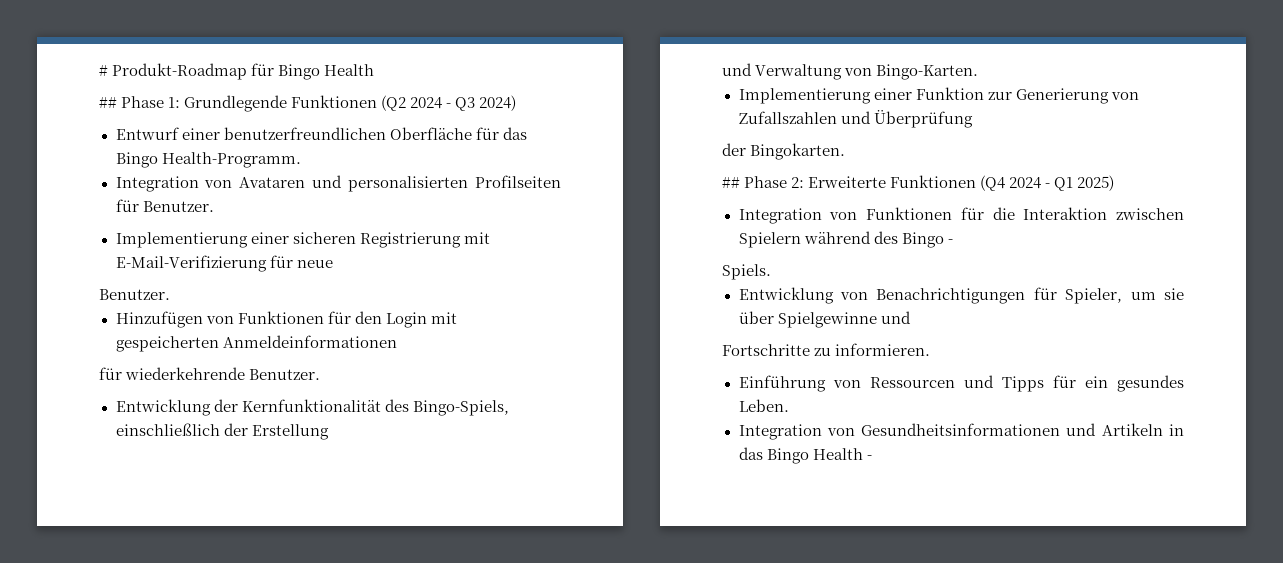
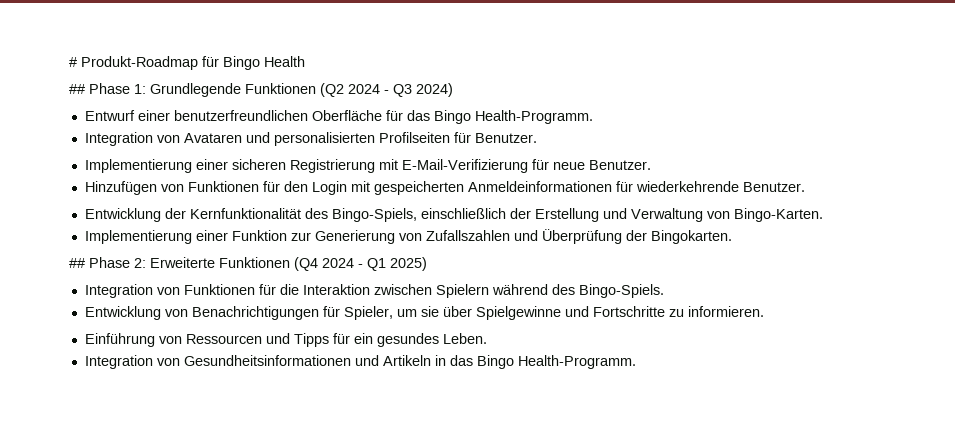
(333, 264) // -> (585, 166) none
(397, 341) // -> (612, 186) none
(329, 432) // -> (599, 215) none
(973, 119) // -> (622, 236) none
[901,232,953,248] [722,264,771,280] Bingo - // Spiels. -> [578,284,664,298] Bingo-Spiels.
(911, 317) // -> (589, 311) none
[812,448,872,460] Health - -> [517,355,636,369] Health-Programm.

